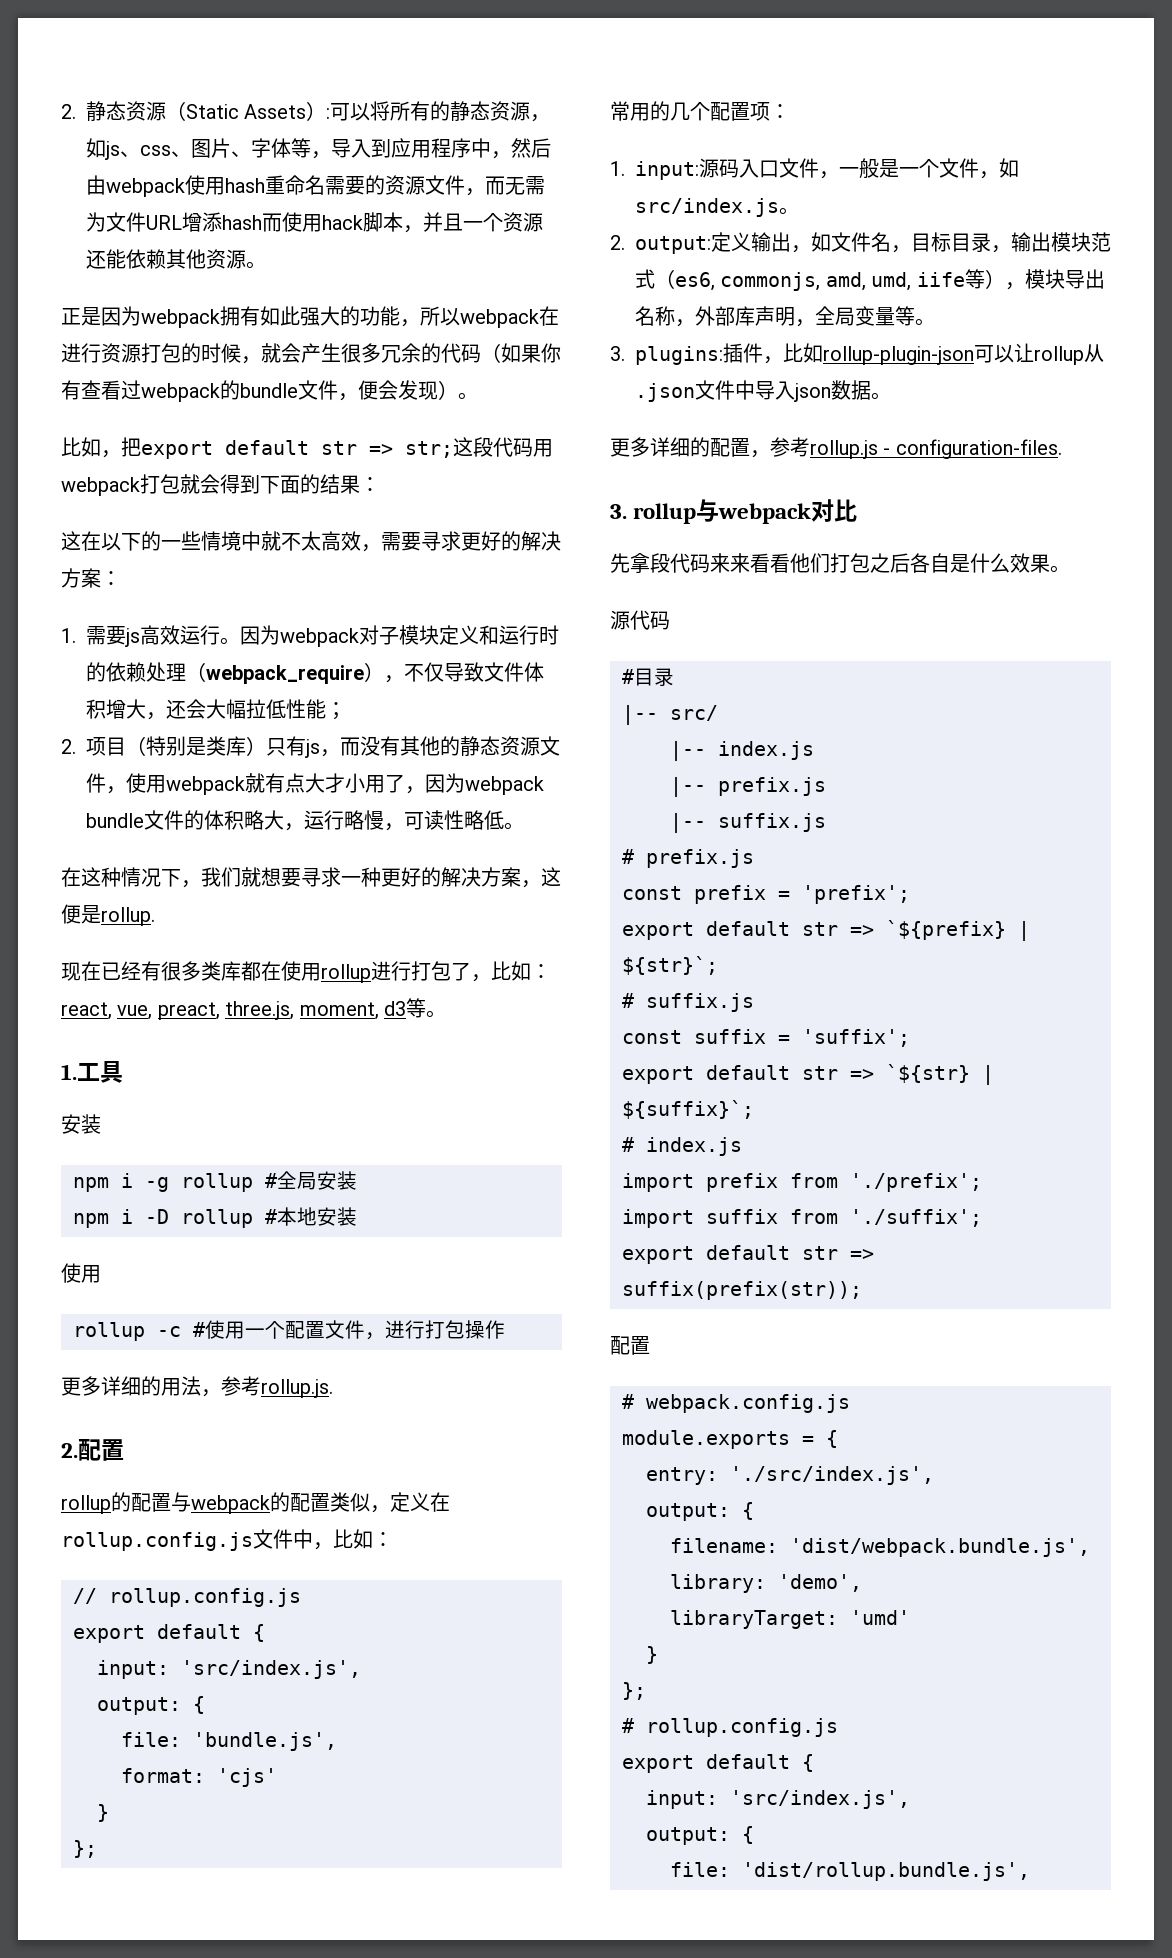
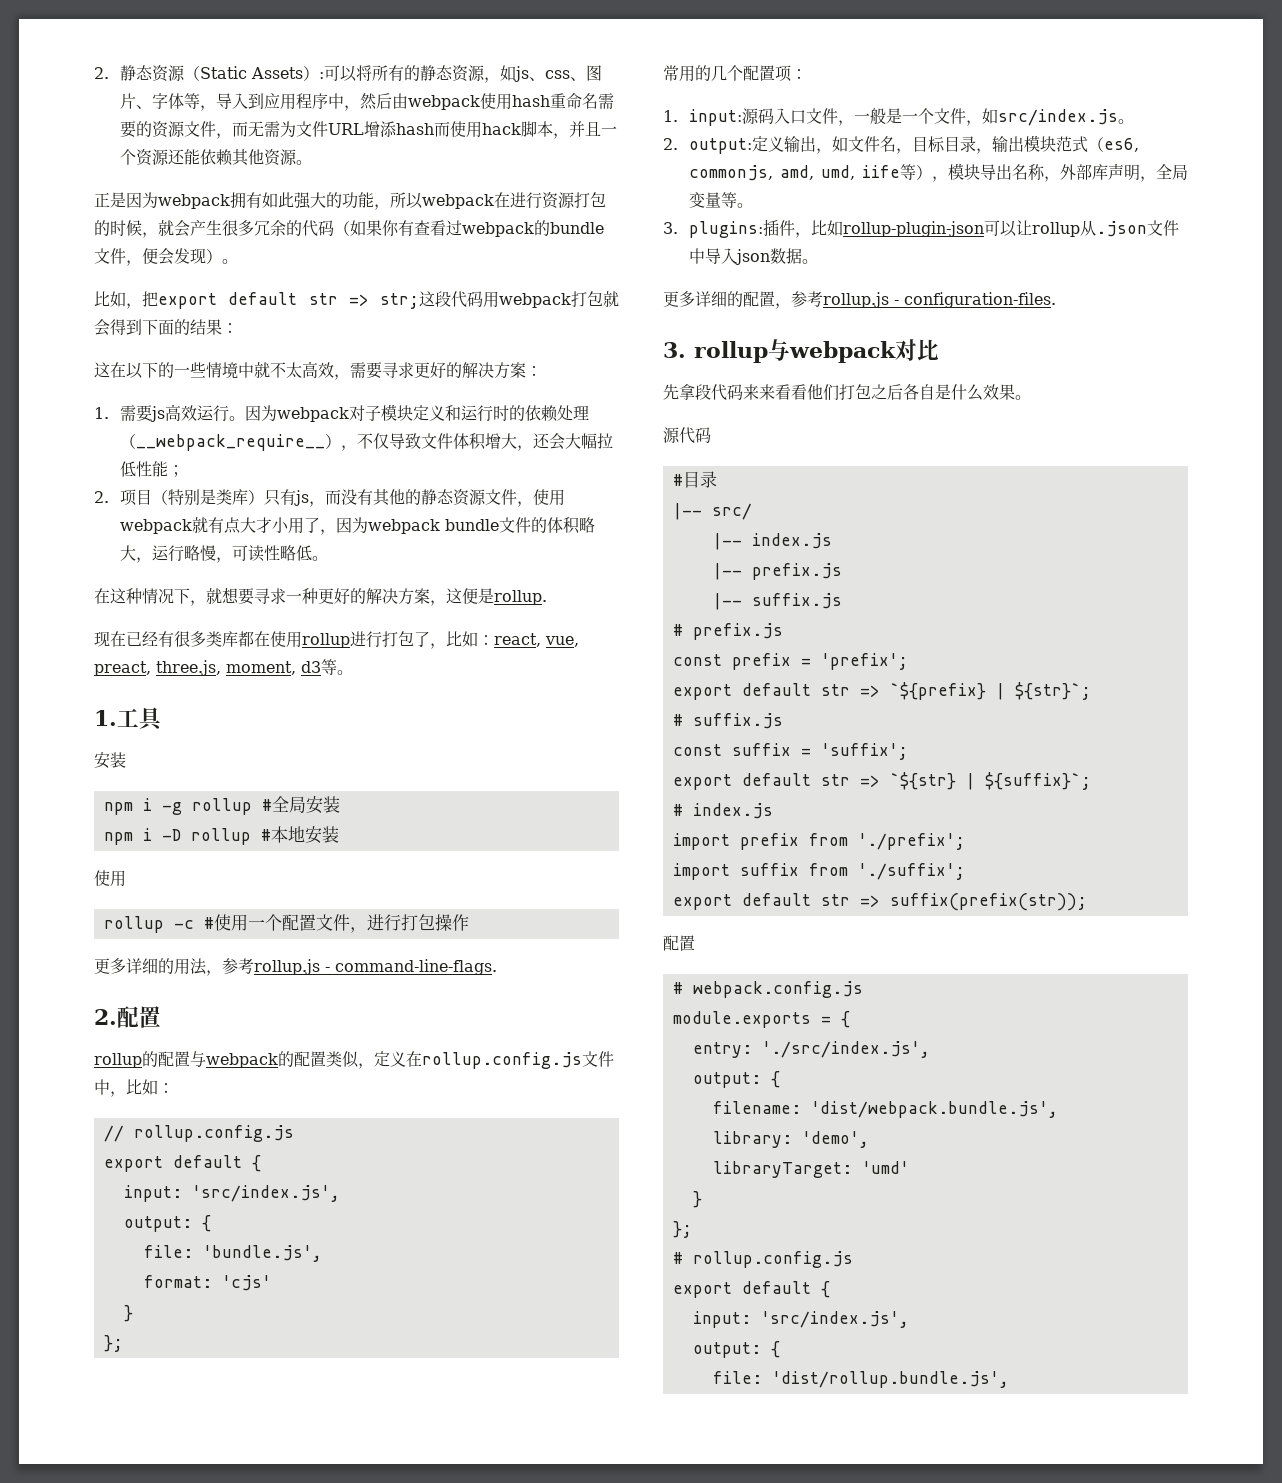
[206,665,364,684] webpack_require -> [136,434,326,451] __webpack_require__
[201,867,241,887] 我们 -> (206, 603) none
[261,1379,333,1398] rollup.js. -> [254,959,497,975] rollup.js - command-line-flags.

